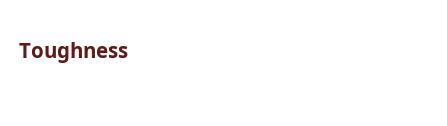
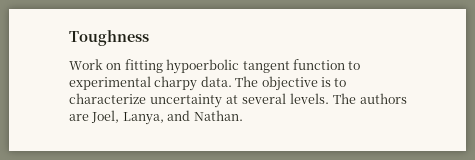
(128, 52) none -> [69,59,361,74] [69,76,347,91] [69,93,407,108] [69,110,243,125] // Work on fitting hypoerbolic tangent function to experimental charpy data. The objective is to characterize uncertainty at several levels. The authors are Joel, Lanya, and Nathan.

